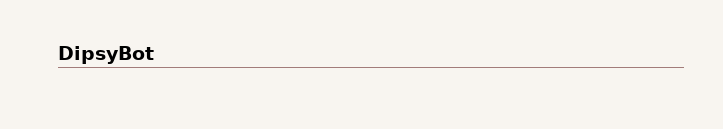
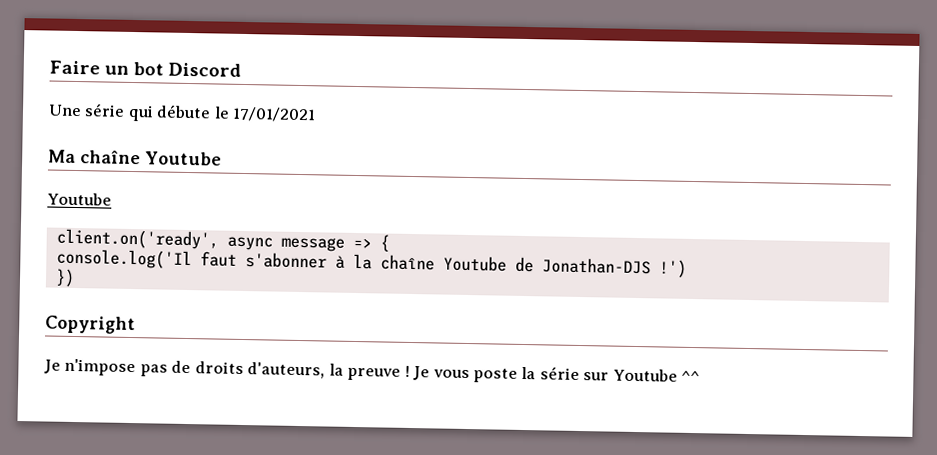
[58,46,154,64] DipsyBot -> [49,60,242,77] [48,103,317,123] [48,149,222,166] [47,192,112,206] [55,228,390,252] [55,248,687,278] [54,268,75,287] [45,315,136,335] [44,358,701,383] Faire un bot Discord // Une série qui débute le 17/01/2021 // Ma chaîne Youtube // Youtube // client.on('ready', async message => { // console.log('Il faut s'abonner à la chaîne Youtube de Jonathan-DJS !') // }) // Copyright // Je n'impose pas de droits d'auteurs, la preuve ! Je vous poste la série sur Youtube ^^

